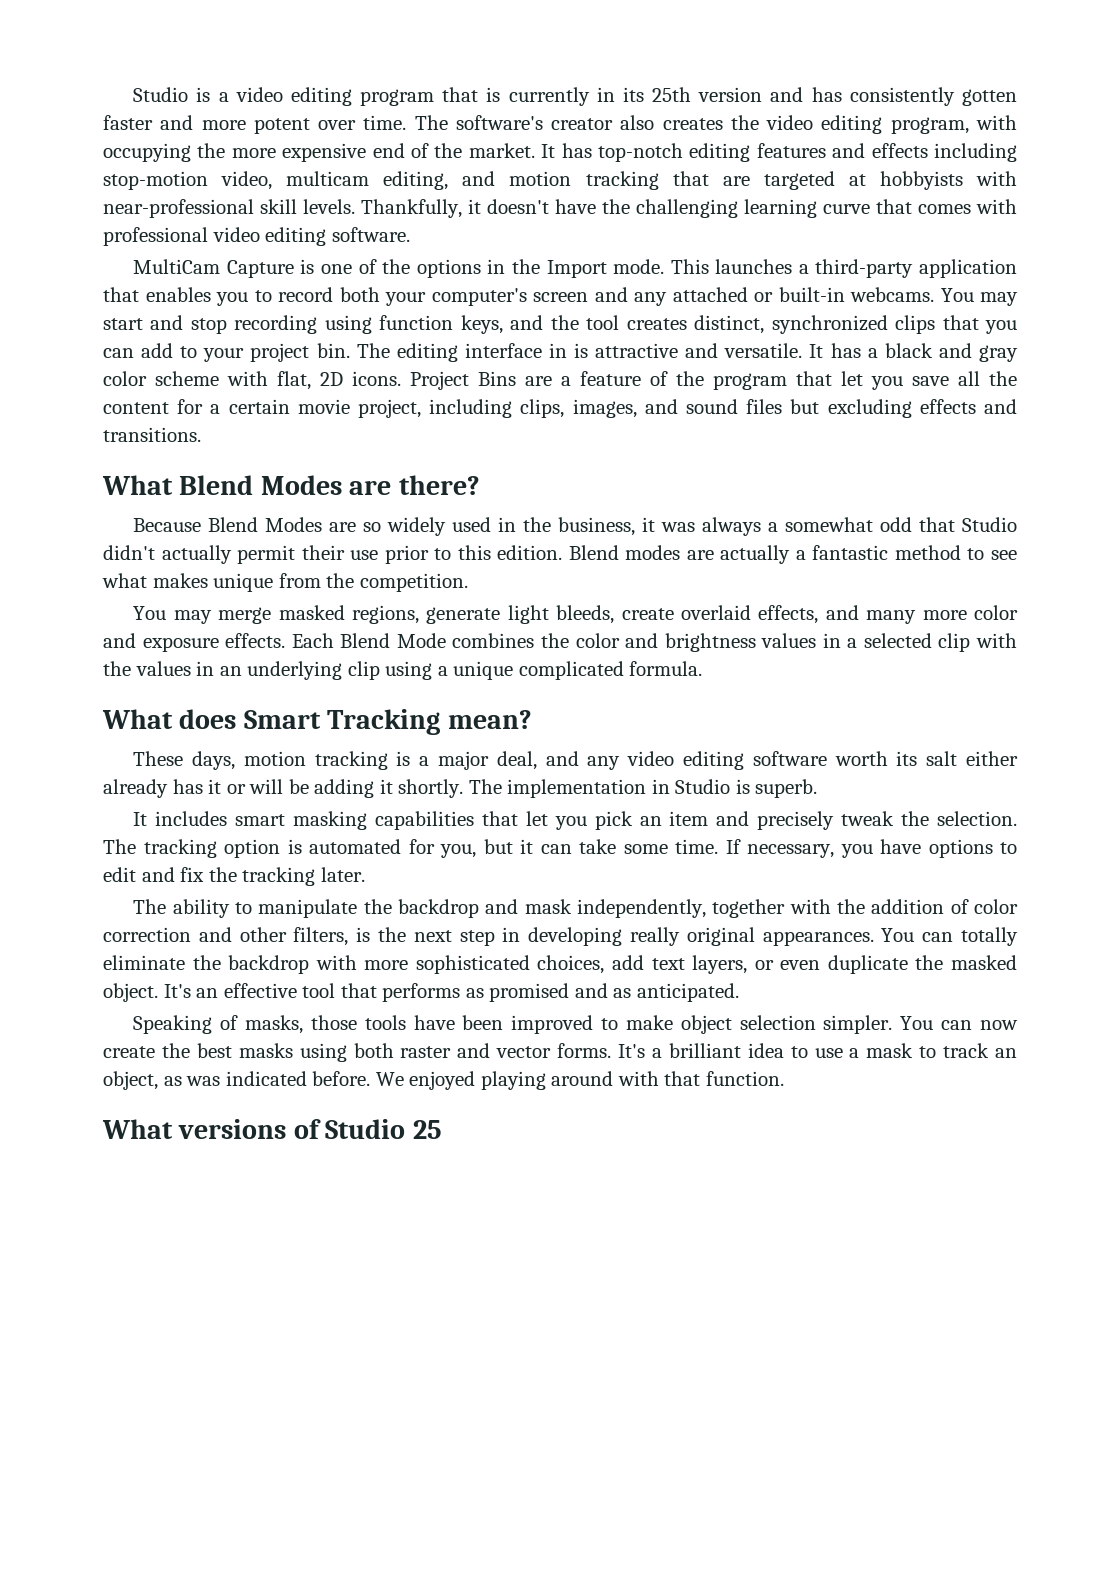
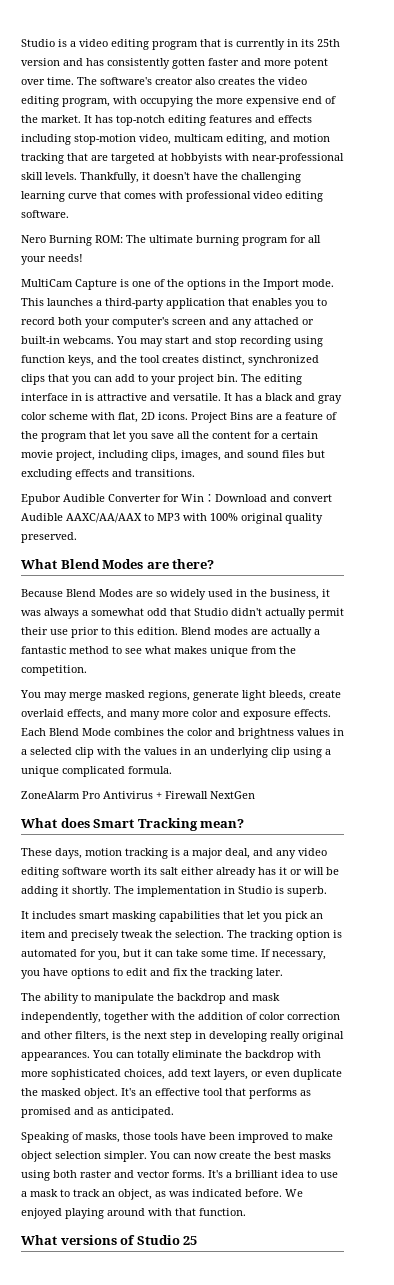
(410, 234) none -> [21,235,321,246] [21,254,83,265] // Nero Burning ROM: The ultimate burning program for all your needs!
(201, 434) none -> [21,494,332,505] [21,513,323,524] [21,532,77,543] // Epubor Audible Converter for Win：Download and convert Audible AAXC/AA/AAX to MP3 with 100% original quality preserved.
(703, 668) none -> [21,791,255,799] // ZoneAlarm Pro Antivirus + Firewall NextGen

